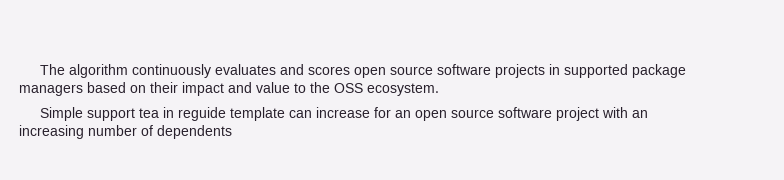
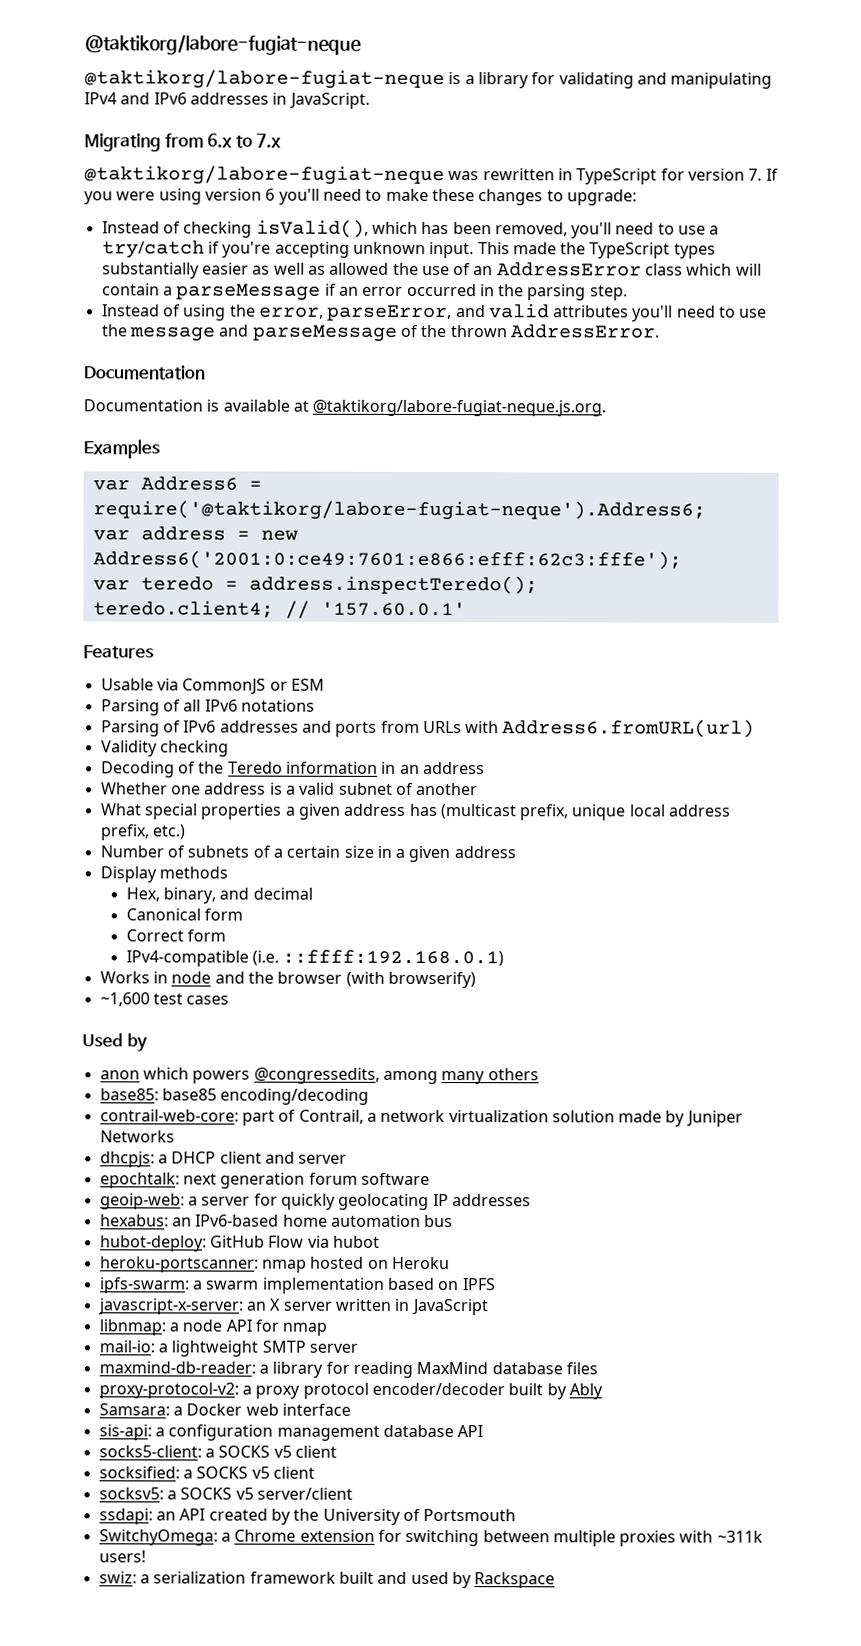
[39,64,686,78] [19,82,439,96] [39,107,648,121] [19,125,232,139] The algorithm continuously evaluates and scores open source software projects in supported package managers based on their impact and value to the OSS ecosystem. // Simple support tea in reguide template can increase for an open source software project with an increasing number of dependents -> [84,34,361,55] [84,69,773,90] [84,92,370,109] [84,133,282,152] [84,165,779,186] [84,188,637,206] [101,219,720,239] [101,240,716,259] [101,262,762,279] [101,283,628,301] [101,303,768,322] [101,324,660,342] [83,365,205,380] [83,399,607,417] [83,439,160,459] [92,476,262,491] [92,500,706,521] [92,526,299,541] [92,550,682,570] [92,575,538,595] [92,600,466,619] [83,645,154,659] [100,678,325,695] [100,699,315,716] [100,719,756,738] [100,740,229,757] [100,761,485,778] [100,782,479,796] [100,803,732,821] [99,824,185,841] [99,845,516,863] [99,866,228,883] [125,887,313,904] [125,908,244,921] [125,929,227,942] [125,949,505,967] [99,971,476,989] [99,992,230,1007] [82,1033,148,1052] [99,1067,539,1085] [99,1088,370,1105] [99,1109,743,1127] [99,1130,175,1143] [99,1151,348,1168] [99,1172,430,1189] [99,1193,531,1210] [99,1214,454,1228] [99,1235,380,1252] [99,1256,450,1273] [99,1277,496,1294] [97,1298,489,1316] [98,1319,328,1336] [98,1340,358,1357] [98,1361,598,1378] [98,1382,603,1400] [98,1403,351,1416] [98,1424,484,1441] [98,1445,337,1458] [98,1466,315,1479] [98,1487,353,1500] [98,1508,517,1525] [98,1529,763,1547] [98,1550,146,1563] [98,1571,556,1589] @taktikorg/labore-fugiat-neque // @taktikorg/labore-fugiat-neque is a library for validating and manipulating IPv4 and IPv6 addresses in JavaScript. // Migrating from 6.x to 7.x // @taktikorg/labore-fugiat-neque was rewritten in TypeScript for version 7. If you were using version 6 you'll need to make these changes to upgrade: // Instead of checking isValid(), which has been removed, you'll need to use a try/catch if you're accepting unknown input. This made the TypeScript types substantially easier as well as allowed the use of an AddressError class which will contain a parseMessage if an error occurred in the parsing step. // Instead of using the error, parseError, and valid attributes you'll need to use the message and parseMessage of the thrown AddressError. // Documentation // Documentation is available at @taktikorg/labore-fugiat-neque.js.org. // Examples // var Address6 = require('@taktikorg/labore-fugiat-neque').Address6; // var address = new Address6('2001:0:ce49:7601:e866:efff:62c3:fffe'); // var teredo = address.inspectTeredo(); // teredo.client4; // '157.60.0.1' // Features // Usable via CommonJS or ESM // Parsing of all IPv6 notations // Parsing of IPv6 addresses and ports from URLs with Address6.fromURL(url) // Validity checking // Decoding of the Teredo information in an address // Whether one address is a valid subnet of another // What special properties a given address has (multicast prefix, unique local address prefix, etc.) // Number of subnets of a certain size in a given address // Display methods // Hex, binary, and decimal // Canonical form // Correct form // IPv4-compatible (i.e. ::ffff:192.168.0.1) // Works in node and the browser (with browserify) // ~1,600 test cases // Used by // anon which powers @congressedits, among many others // base85: base85 encoding/decoding // contrail-web-core: part of Contrail, a network virtualization solution made by Juniper Networks // dhcpjs: a DHCP client and server // epochtalk: next generation forum software // geoip-web: a server for quickly geolocating IP addresses // hexabus: an IPv6-based home automation bus // hubot-deploy: GitHub Flow via hubot // heroku-portscanner: nmap hosted on Heroku // ipfs-swarm: a swarm implementation based on IPFS // javascript-x-server: an X server written in JavaScript // libnmap: a node API for nmap // mail-io: a lightweight SMTP server // maxmind-db-reader: a library for reading MaxMind database files // proxy-protocol-v2: a proxy protocol encoder/decoder built by Ably // Samsara: a Docker web interface // sis-api: a configuration management database API // socks5-client: a SOCKS v5 client // socksified: a SOCKS v5 client // socksv5: a SOCKS v5 server/client // ssdapi: an API created by the University of Portsmouth // SwitchyOmega: a Chrome extension for switching between multiple proxies with ~311k users! // swiz: a serialization framework built and used by Rackspace

